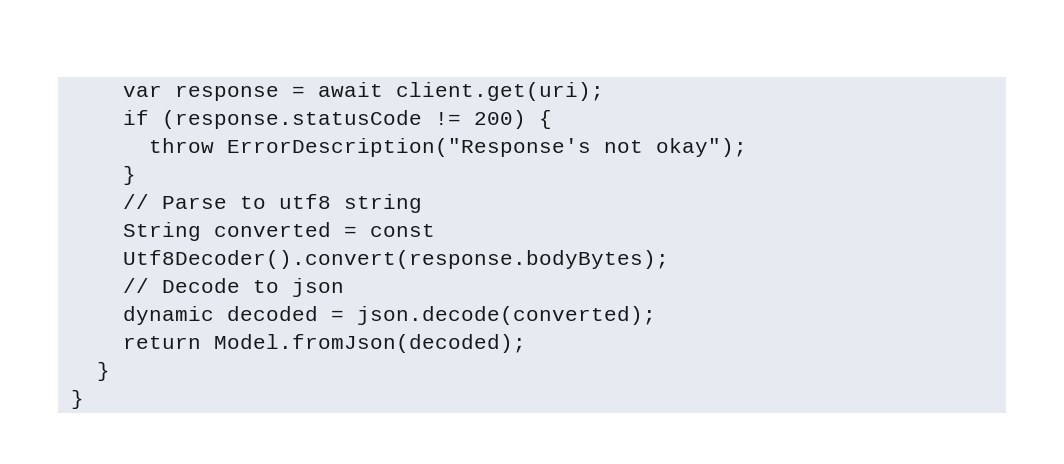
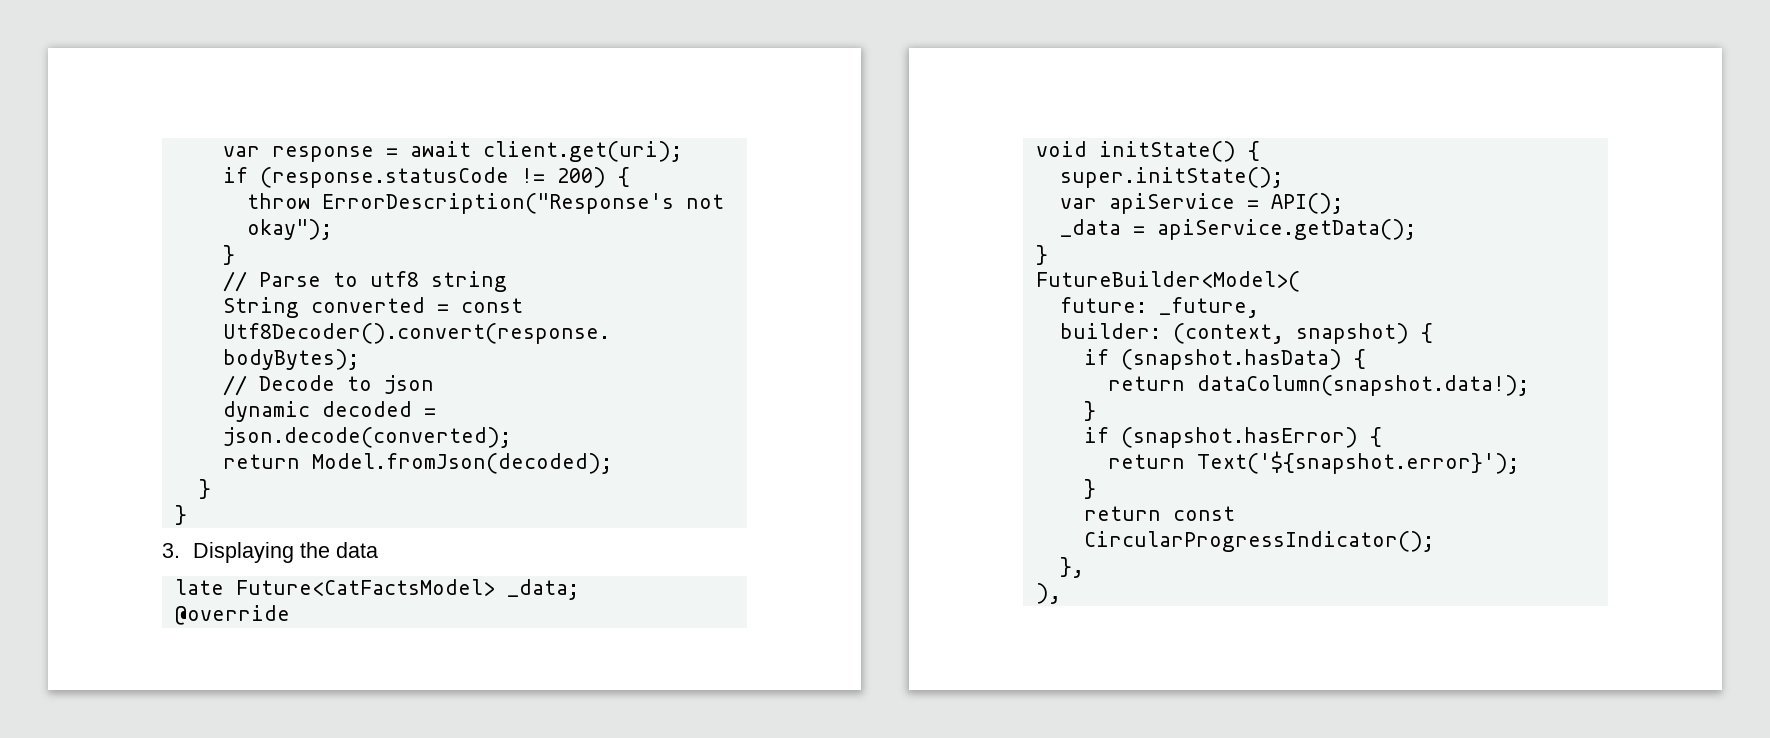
(84, 399) none -> [162,542,378,563] [174,579,579,600] [174,605,290,625] [1035,141,1260,162] [1059,167,1283,188] [1059,193,1343,214] [1059,219,1416,240] [1035,245,1048,265] [1035,271,1300,292] [1059,297,1259,318] [1059,323,1433,344] [1083,349,1366,370] [1107,375,1529,396] [1083,401,1096,421] [1083,427,1382,448] [1107,451,1519,474] [1083,479,1096,499] [1083,506,1235,521] [1083,531,1434,552] [1059,557,1084,578] [1035,583,1061,604] // 3. Displaying the data // late Future<CatFactsModel> _data; // @override // void initState() { // super.initState(); // var apiService = API(); // _data = apiService.getData(); // } // FutureBuilder<Model>( // future: _future, // builder: (context, snapshot) { // if (snapshot.hasData) { // return dataColumn(snapshot.data!); // } // if (snapshot.hasError) { // return Text('${snapshot.error}'); // } // return const CircularProgressIndicator(); // }, // ),

